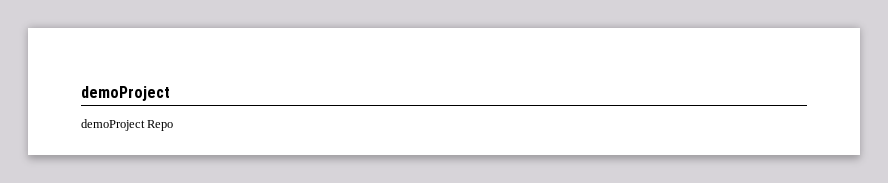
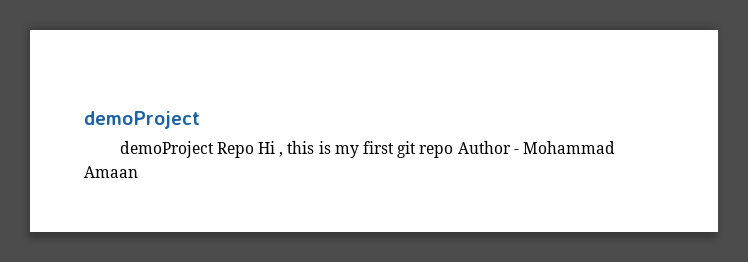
(174, 125) none -> [258,141,615,158] [84,166,138,178] Hi , this is my first git repo Author - Mohammad Amaan

